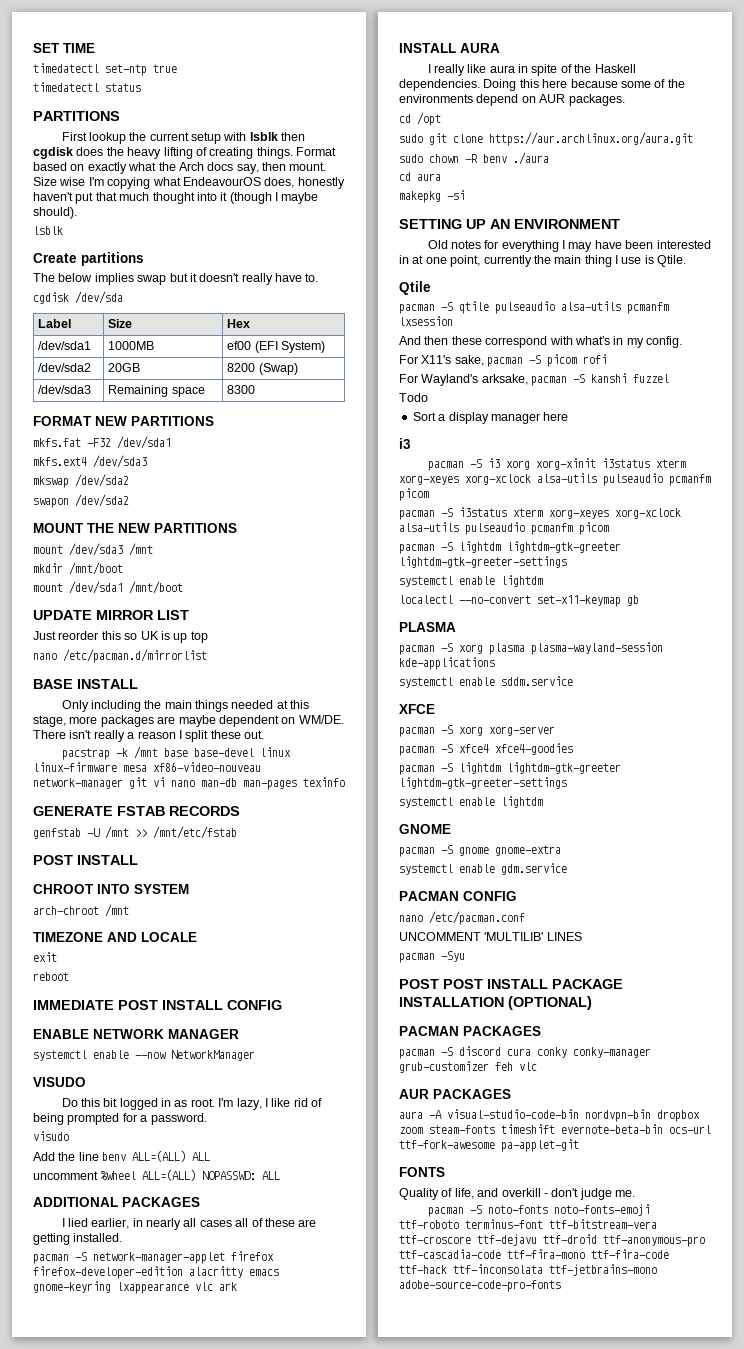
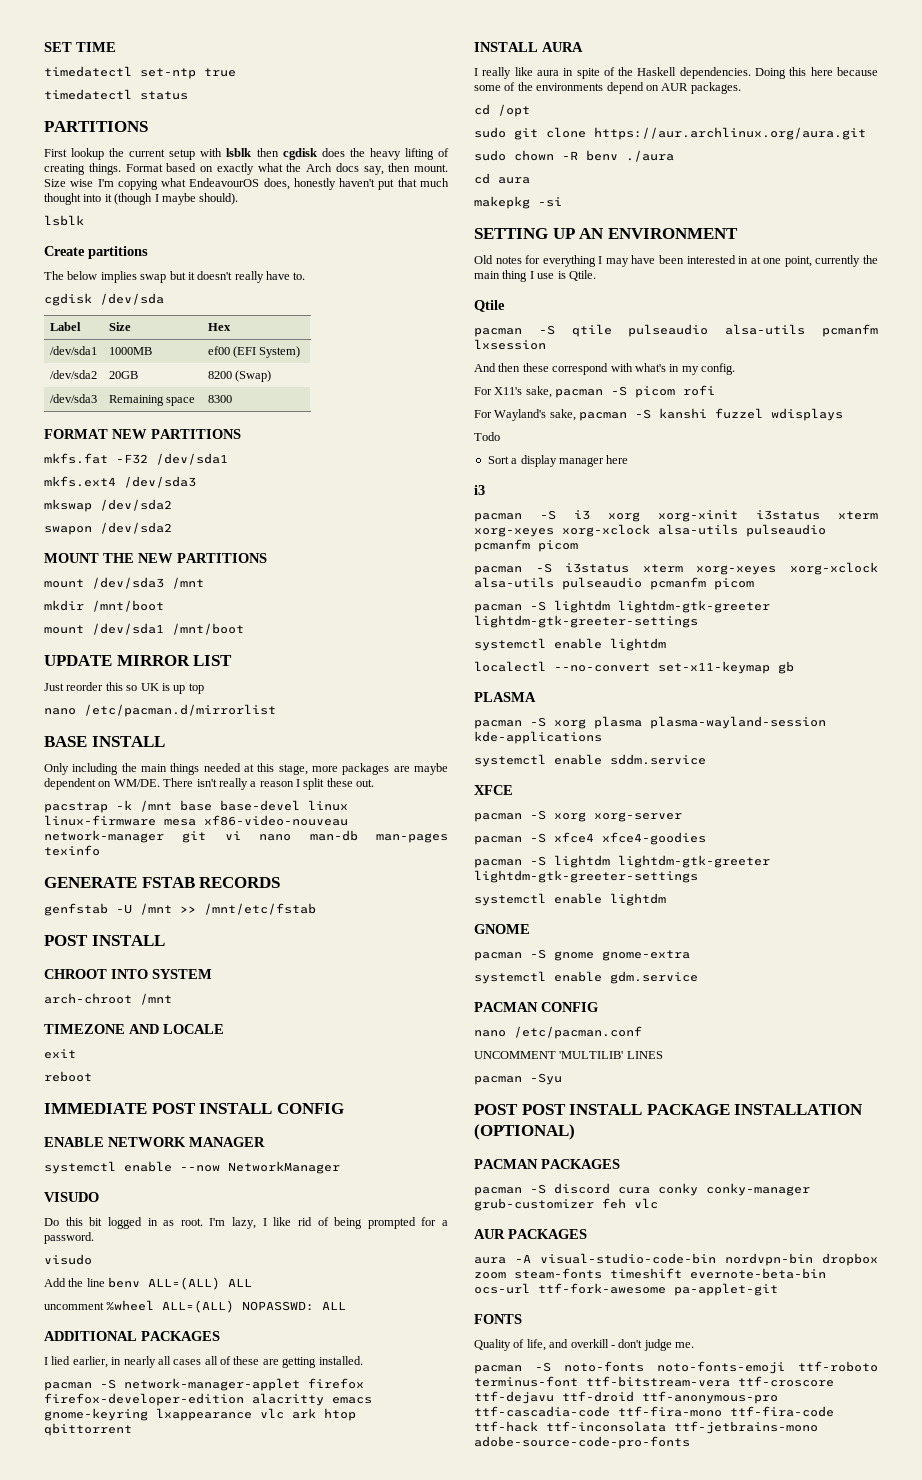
(237, 1286) none -> [324,1408,356,1421] [44,1423,132,1436] htop qbittorrent
[481,374,528,385] arksake, -> [549,409,576,421] sake,
(670, 378) none -> [771,408,844,421] wdisplays

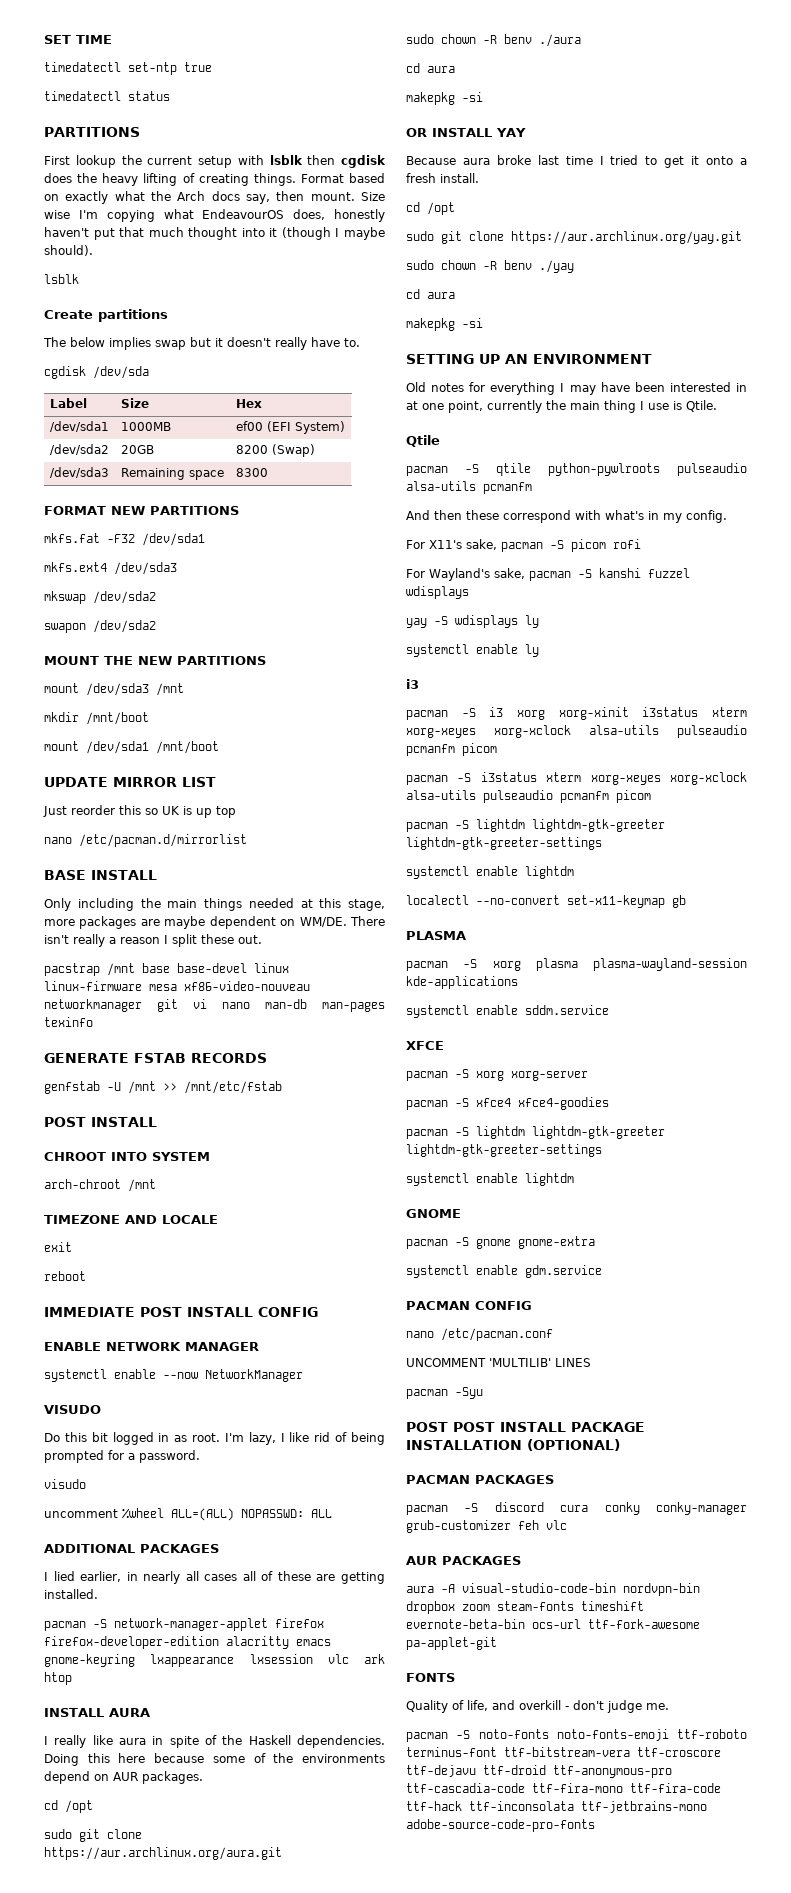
[116,800,132,810] -k -> (100, 969) none
[44,830,164,843] network-manager -> [44,999,142,1012] networkmanager
[44,1277,253,1290] // Add the line benv ALL=(ALL) ALL -> (86, 1484) none
(252, 1414) none -> [249,1654,313,1664] lxsession
[44,1423,132,1436] qbittorrent -> (72, 1678) none
(562, 202) none -> [406,128,526,137] [406,155,747,168] [406,173,479,183] [406,202,455,215] [406,231,742,244] [406,260,574,273] [406,289,455,299] [406,318,483,331] // OR INSTALL YAY // Because aura broke last time I tried to get it onto a fresh install. // cd /opt // sudo git clone https://aur.archlinux.org/yay.git // sudo chown -R benv ./yay // cd aura // makepkg -si
(612, 330) none -> [548,463,660,476] python-pywlroots
[474,339,546,350] lxsession -> (532, 488) none
[474,432,500,441] [487,455,629,467] Todo // Sort a display manager here -> [406,615,539,628] [406,644,539,657] yay -S wdisplays ly // systemctl enable ly

